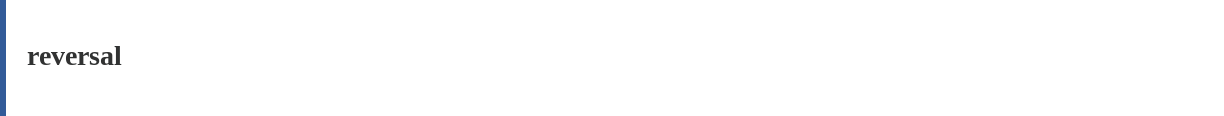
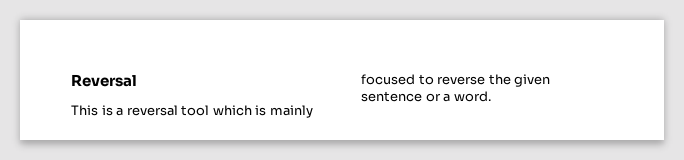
[27,46,122,65] reversal -> [71,74,137,87] [71,105,313,118] [361,74,551,87] [361,91,491,102] Reversal // This is a reversal tool which is mainly focused to reverse the given sentence or a word.

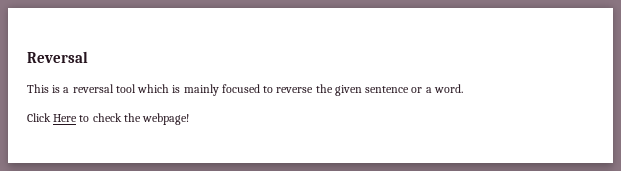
(491, 96) none -> [27,113,190,125] // Click Here to check the webpage!

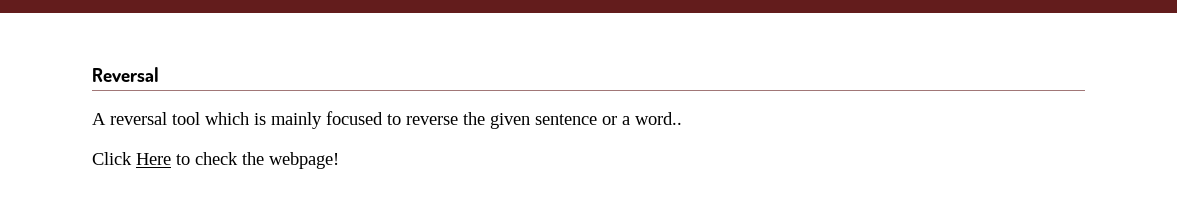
[27,84,70,93] This is a -> [92,113,106,125] A
[433,84,463,93] word. -> [635,112,682,125] word..

